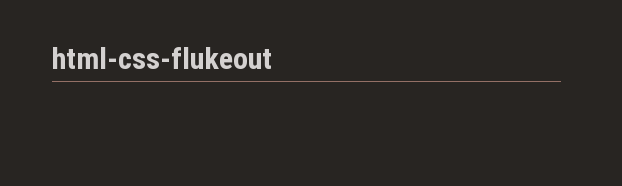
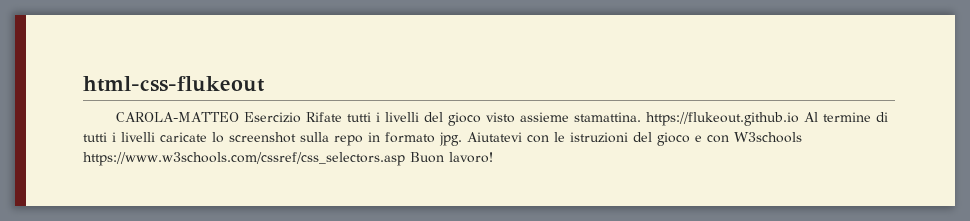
(272, 58) none -> [116,112,889,126] [83,132,802,146] [83,152,493,166] // CAROLA-MATTEO Esercizio Rifate tutti i livelli del gioco visto assieme stamattina. https://flukeout.github.io Al termine di tutti i livelli caricate lo screenshot sulla repo in formato jpg. Aiutatevi con le istruzioni del gioco e con W3schools https://www.w3schools.com/cssref/css_selectors.asp Buon lavoro!

